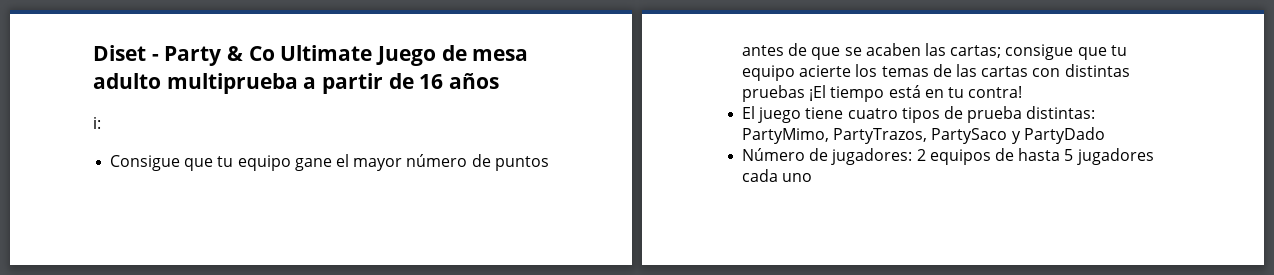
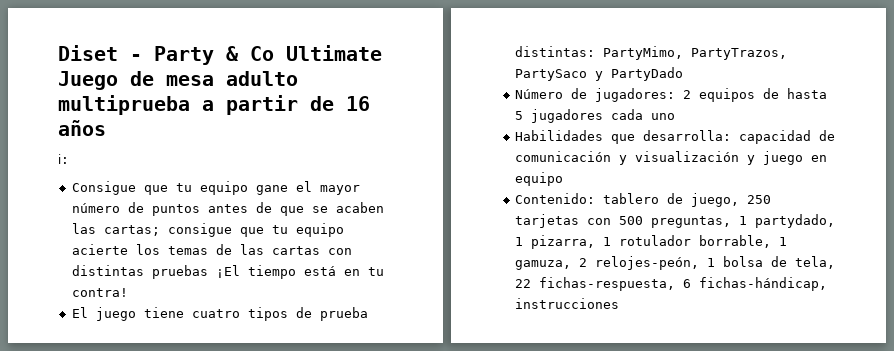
(813, 177) none -> [514,130,835,144] [514,151,827,165] [514,172,563,186] [514,193,771,207] [514,214,835,228] [514,235,787,249] [514,256,835,270] [514,277,827,291] [514,298,619,309] // Habilidades que desarrolla: capacidad de comunicación y visualización y juego en equipo // Contenido: tablero de juego, 250 tarjetas con 500 preguntas, 1 partydado, 1 pizarra, 1 rotulador borrable, 1 gamuza, 2 relojes-peón, 1 bolsa de tela, 22 fichas-respuesta, 6 fichas-hándicap, instrucciones

